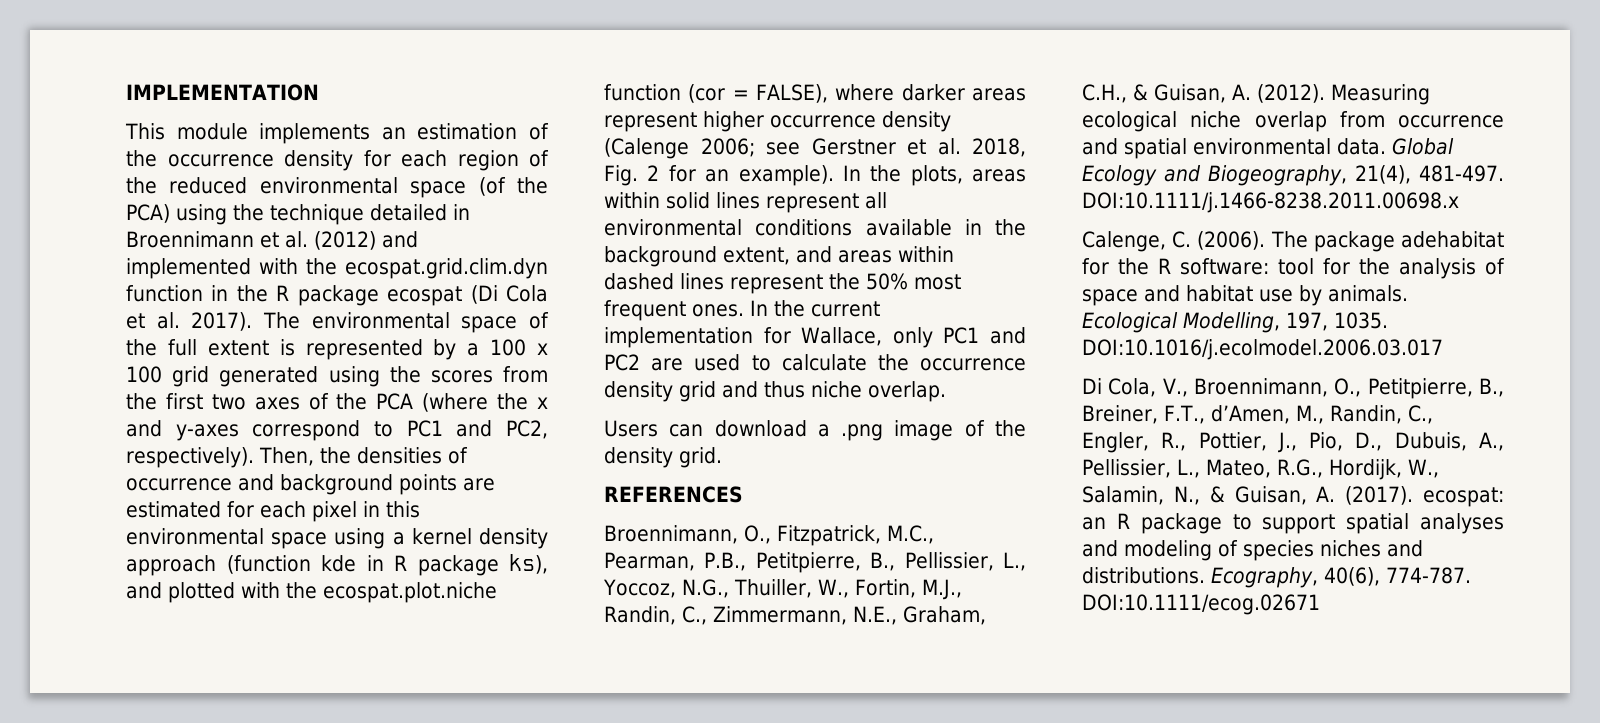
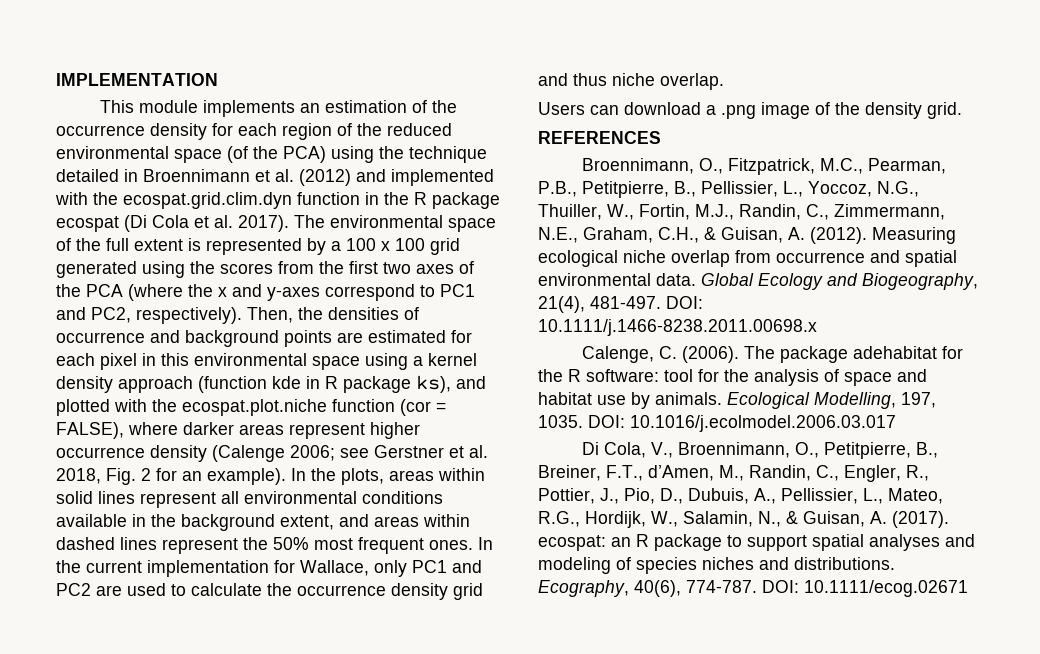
[1082,192,1459,213] DOI:10.1111/j.1466-8238.2011.00698.x -> [666,296,703,309] [538,319,817,336] DOI: 10.1111/j.1466-8238.2011.00698.x
[1082,339,1443,360] DOI:10.1016/j.ecolmodel.2006.03.017 -> [588,415,896,432] DOI: 10.1016/j.ecolmodel.2006.03.017
[1082,594,1320,615] DOI:10.1111/ecog.02671 -> [762,580,968,597] DOI: 10.1111/ecog.02671

